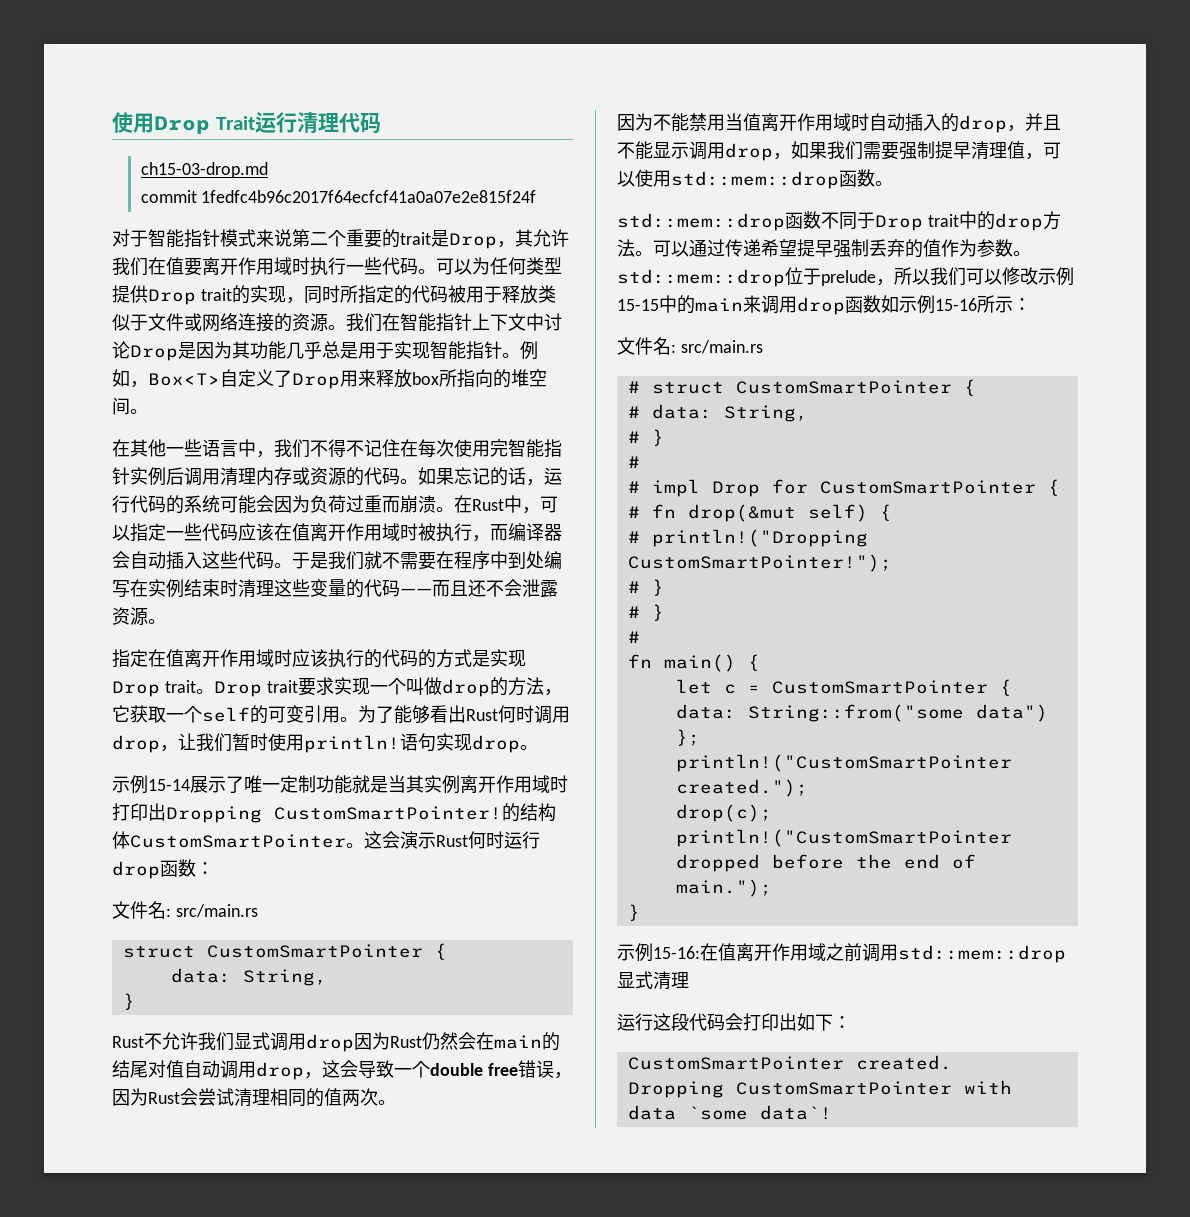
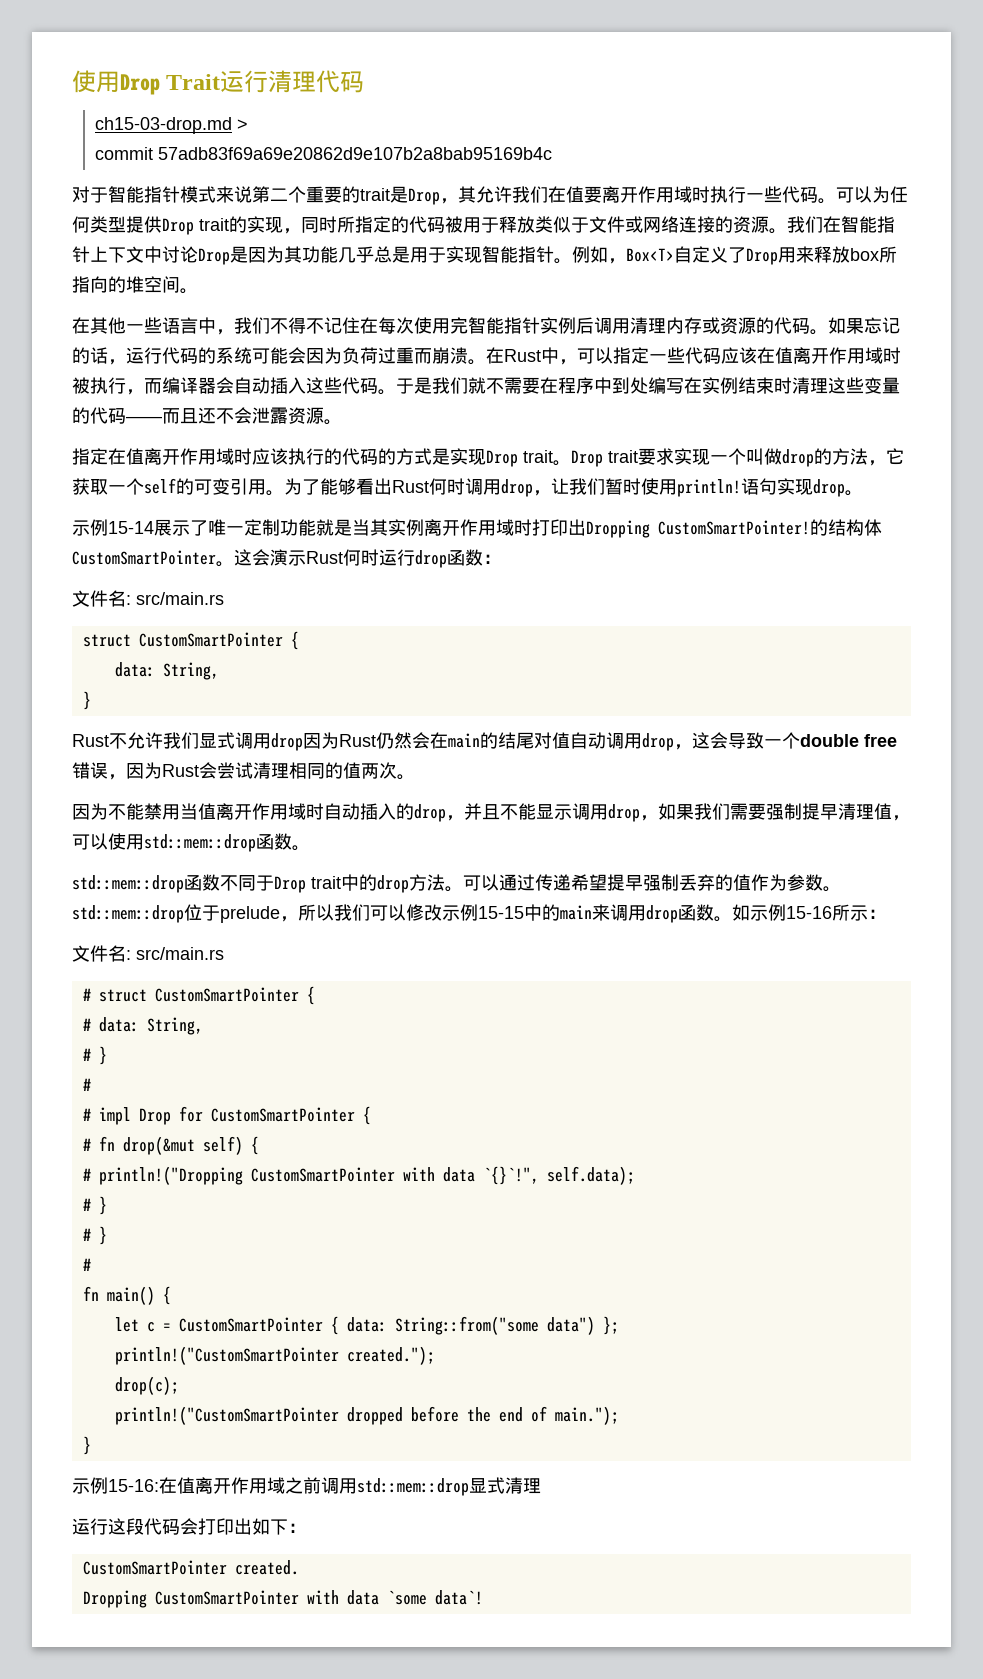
(268, 170) none -> [237,119,249,130] >
[201,190,537,203] 1fedfc4b96c2017f64ecfcf41a0a07e2e815f24f -> [158,147,553,160] 57adb83f69a69e20862d9e107b2a8bab95169b4c
(881, 304) none -> [714,916,732,922] 。
[627,554,892,572] CustomSmartPointer!"); -> [250,1166,635,1185] CustomSmartPointer with data `{}`!", self.data);

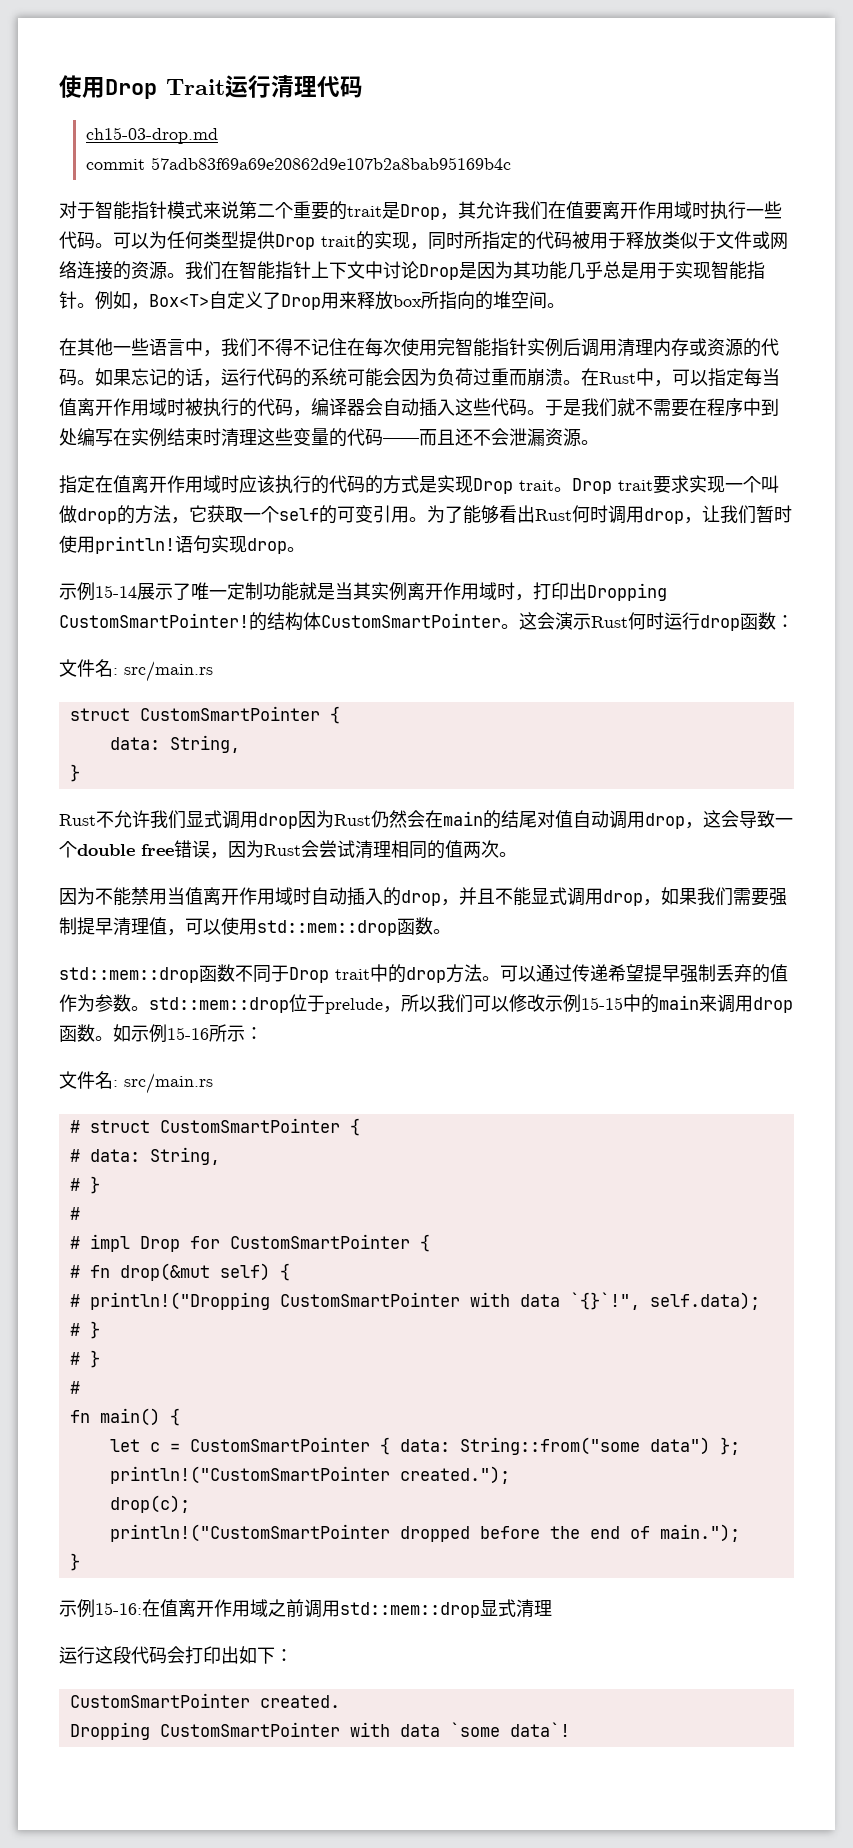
[237,119,249,130] > -> (218, 135) none
[649,347,775,364] 一些代码应该在 -> [744,368,780,387] 每当
[126,378,162,395] ，而 -> [239,398,311,417] 的代码，
[270,407,288,424] 露 -> [527,428,545,446] 漏
(532, 527) none -> [515,594,533,601] ，
[554,804,572,820] 示 -> [549,887,567,905] 式

